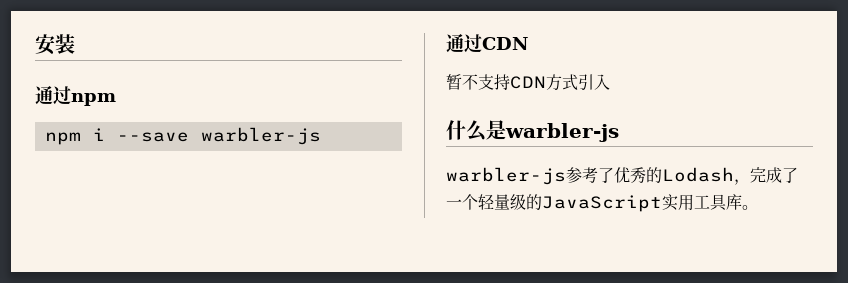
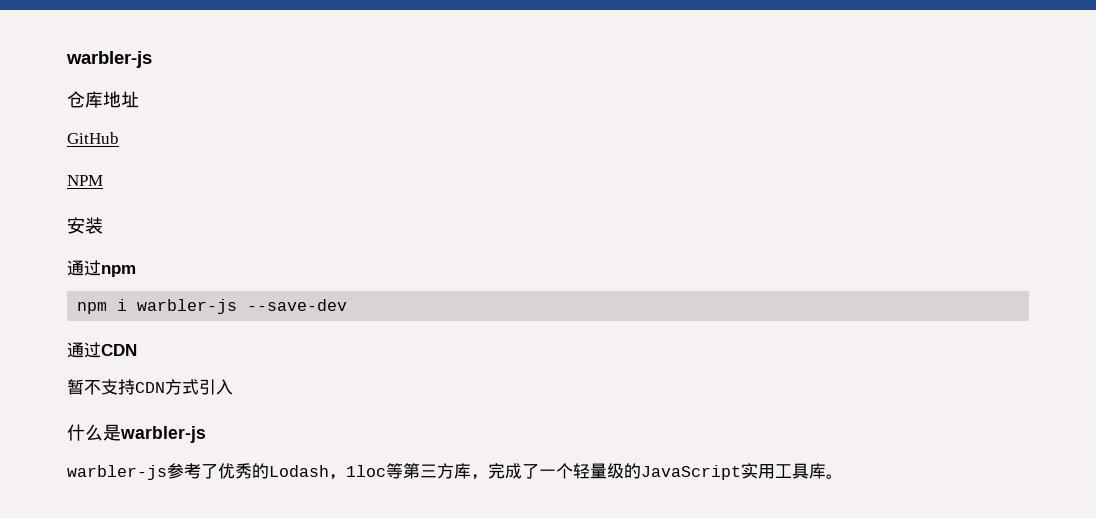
(35, 44) none -> [66,51,152,68] [67,91,139,108] [67,132,119,144] [67,175,103,186] warbler-js // 仓库地址 // GitHub // NPM //
[116,127,321,145] --save warbler-js -> [137,299,348,314] warbler-js --save-dev
(750, 182) none -> [346,463,488,480] 1loc等第三方库，

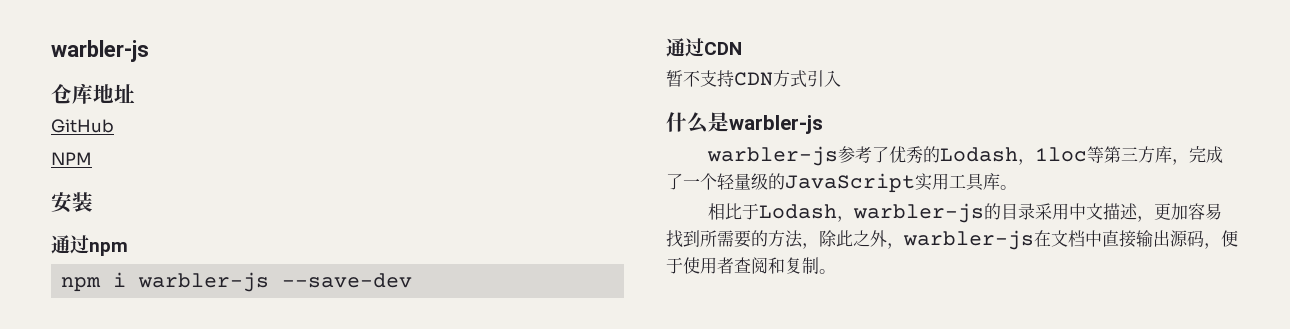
(843, 476) none -> [708,203,1223,223] [666,230,1238,250] [666,257,836,274] // 相比于Lodash，warbler-js的目录采用中文描述，更加容易找到所需要的方法，除此之外，warbler-js在文档中直接输出源码，便于使用者查阅和复制。

